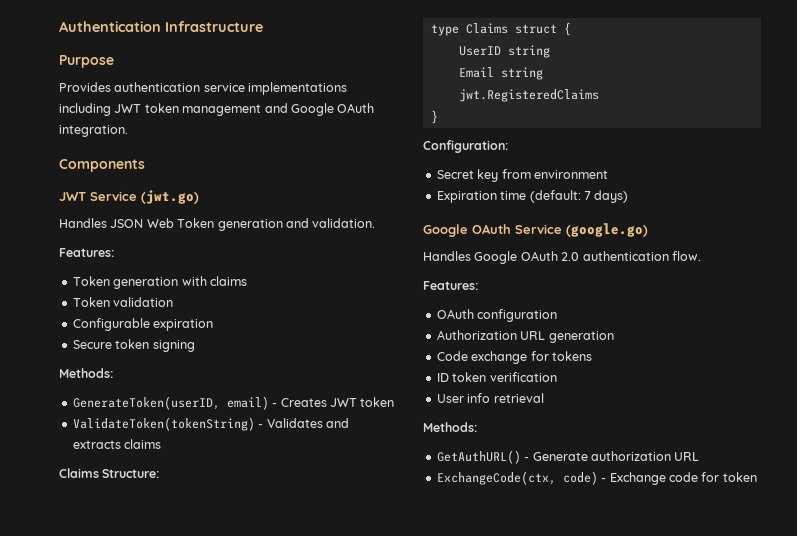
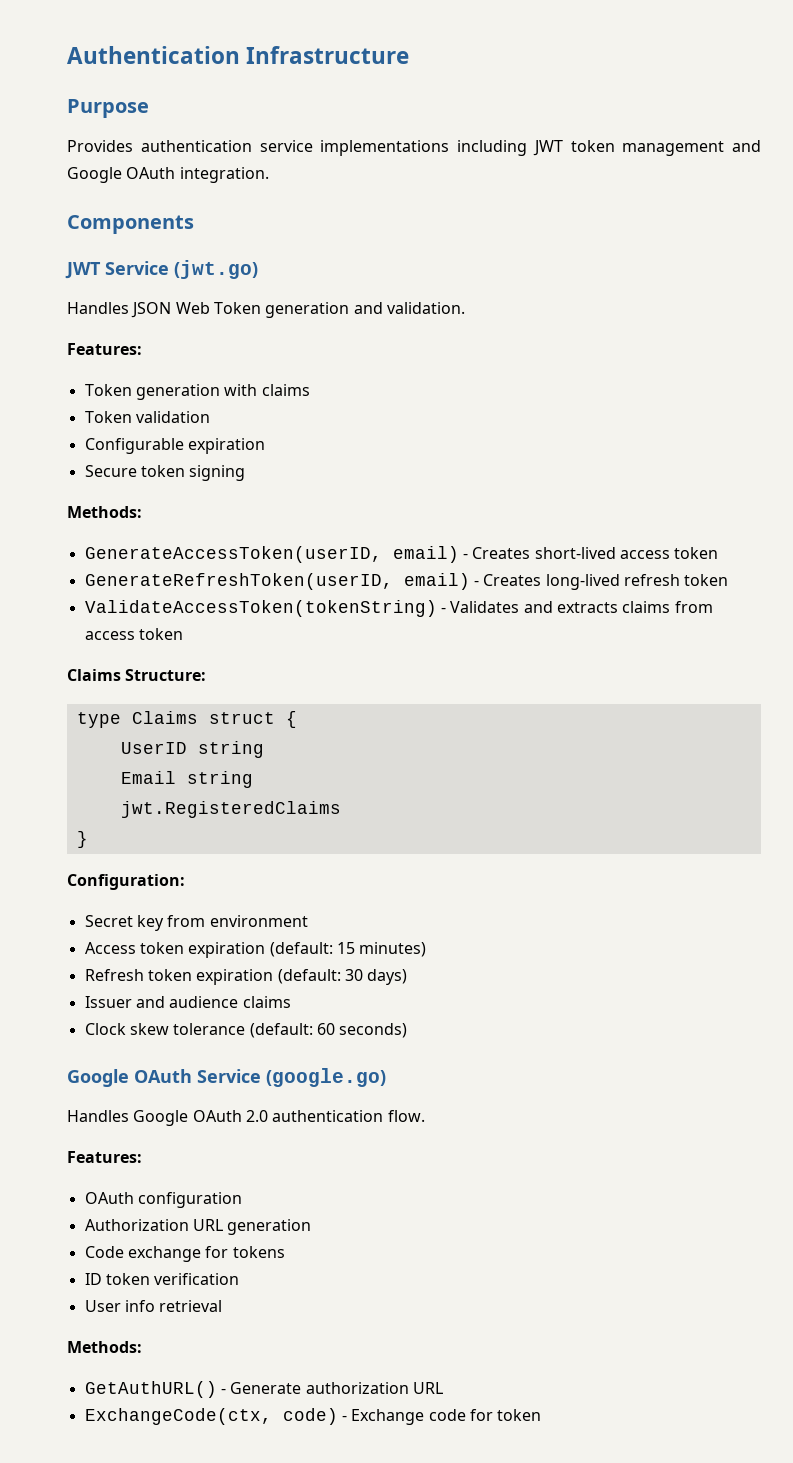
[72,396,395,410] [72,417,255,431] GenerateToken(userID, email) - Creates JWT token // ValidateToken(tokenString) -> [84,546,719,563] [84,573,729,590] [84,600,437,617] GenerateAccessToken(userID, email) - Creates short-lived access token // GenerateRefreshToken(userID, email) - Creates long-lived refresh token // ValidateAccessToken(tokenString)
(162, 444) none -> [674,601,713,613] [84,628,183,640] from access token
[436,190,629,203] Expiration time (default: 7 days) -> [84,942,427,958] [84,969,408,985] [84,996,291,1008] [84,1023,408,1038] Access token expiration (default: 15 minutes) // Refresh token expiration (default: 30 days) // Issuer and audience claims // Clock skew tolerance (default: 60 seconds)

